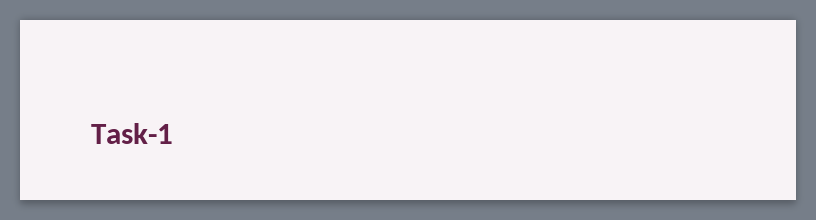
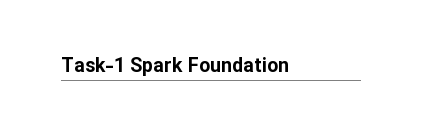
(173, 133) none -> [130,57,289,76] Spark Foundation

